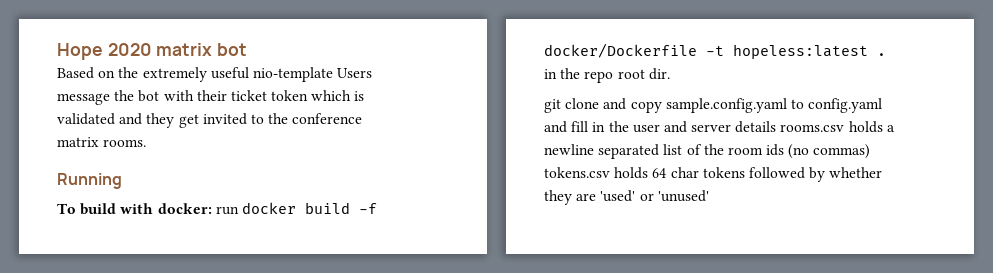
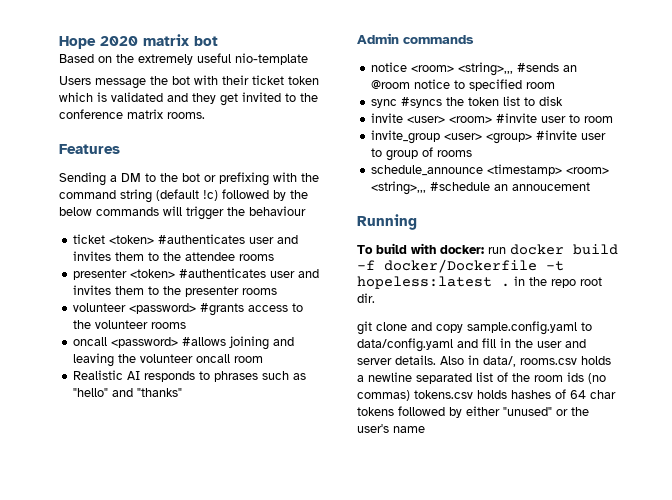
(333, 74) none -> (308, 59) //
(147, 143) none -> [59,144,120,154] [59,172,319,186] [59,189,308,203] [59,206,306,220] [73,234,299,244] [73,251,275,261] [73,268,320,280] [73,285,278,297] [73,303,304,316] [73,320,187,329] [73,336,295,350] [73,353,264,367] [73,370,307,382] [73,388,183,397] [357,33,474,44] [371,62,578,76] [371,79,556,91] [371,96,564,108] [371,113,614,123] [371,130,607,144] [371,147,473,161] [371,164,610,176] [371,181,591,195] // Features // Sending a DM to the bot or prefixing with the command string (default !c) followed by the below commands will trigger the behaviour // ticket <token> #authenticates user and invites them to the attendee rooms // presenter <token> #authenticates user and invites them to the presenter rooms // volunteer <password> #grants access to the volunteer rooms // oncall <password> #allows joining and leaving the volunteer oncall room // Realistic AI responds to phrases such as "hello" and "thanks" // Admin commands // notice <room> <string>,,, #sends an @room notice to specified room // sync #syncs the token list to disk // invite <user> <room> #invite user to room // invite_group <user> <group> #invite user to group of rooms // schedule_announce <timestamp> <room> <string>,,, #schedule an annoucement
[808,98,883,113] config.yaml -> [357,338,453,352] data/config.yaml
[735,121,777,133] details -> [395,355,516,367] details. Also in data/,
(649, 173) none -> [511,389,566,399] hashes of
[829,167,883,178] [544,190,709,205] whether they are 'used' or 'unused' -> [466,406,589,416] [357,424,425,433] either "unused" or the user's name

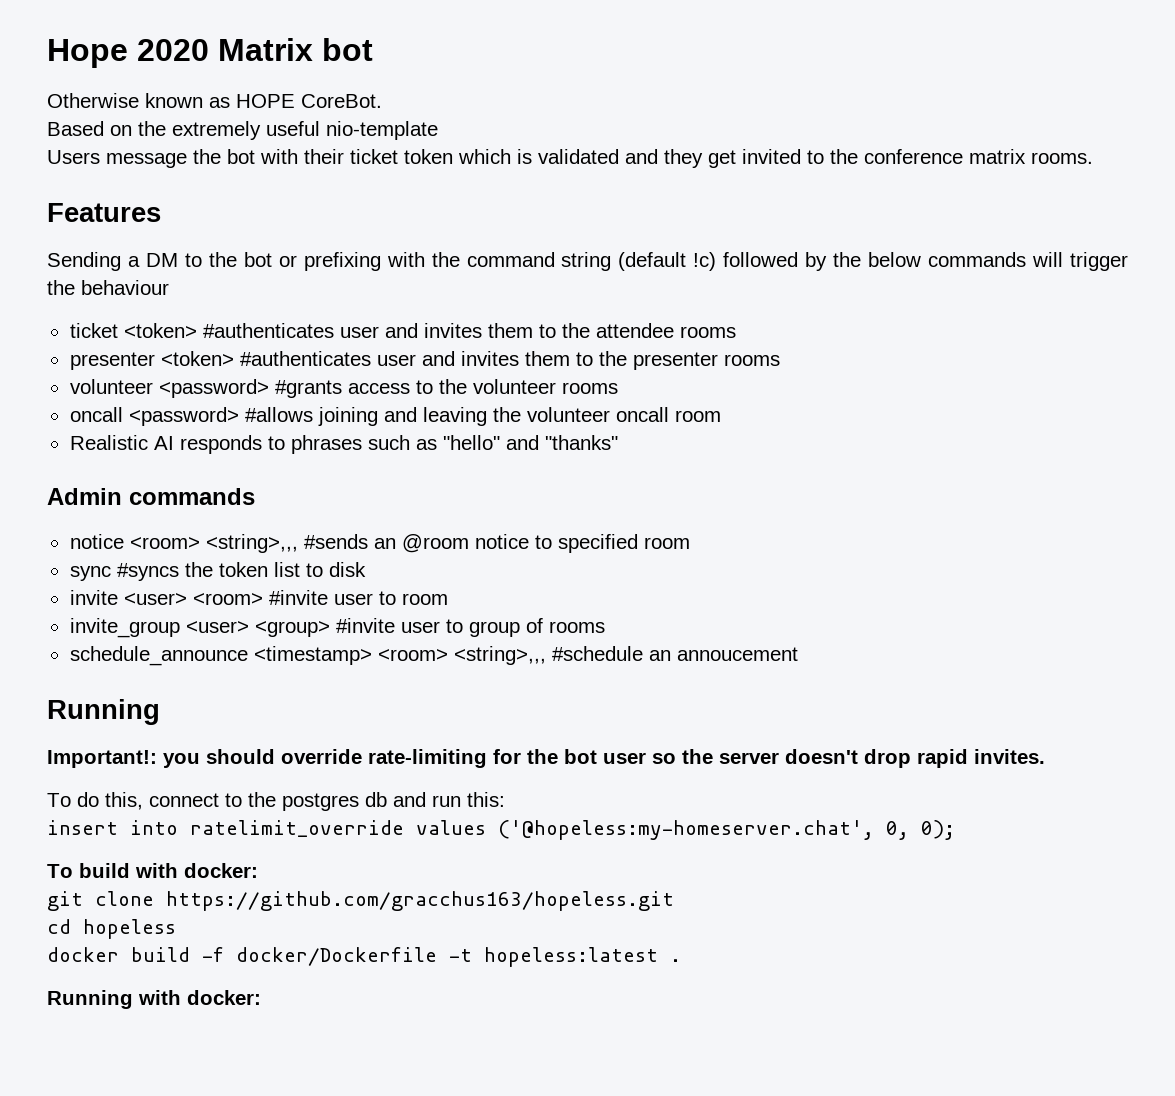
[143,34,218,46] matrix bot -> [218,38,373,61] [47,93,382,108] Matrix bot // Otherwise known as HOPE CoreBot.
(417, 222) none -> [47,749,1045,768] [47,792,505,811] [47,820,955,840] // Important!: you should override rate-limiting for the bot user so the server doesn't drop rapid invites. // To do this, connect to the postgres db and run this: // insert into ratelimit_override values ('@hopeless:my-homeserver.chat', 0, 0);
[488,247,506,254] run -> [47,891,674,911] [47,919,176,939] // git clone https://github.com/gracchus163/hopeless.git // cd hopeless //
[514,276,602,288] [357,293,375,303] [357,321,592,335] [357,338,586,352] [357,355,611,367] [357,372,606,384] [357,389,616,401] [357,406,589,418] [357,424,425,433] in the repo root dir. // git clone and copy sample.config.yaml to data/config.yaml and fill in the user and server details. Also in data/, rooms.csv holds a newline separated list of the room ids (no commas) tokens.csv holds hashes of 64 char tokens followed by either "unused" or the user's name -> [47,990,261,1009] // Running with docker:

